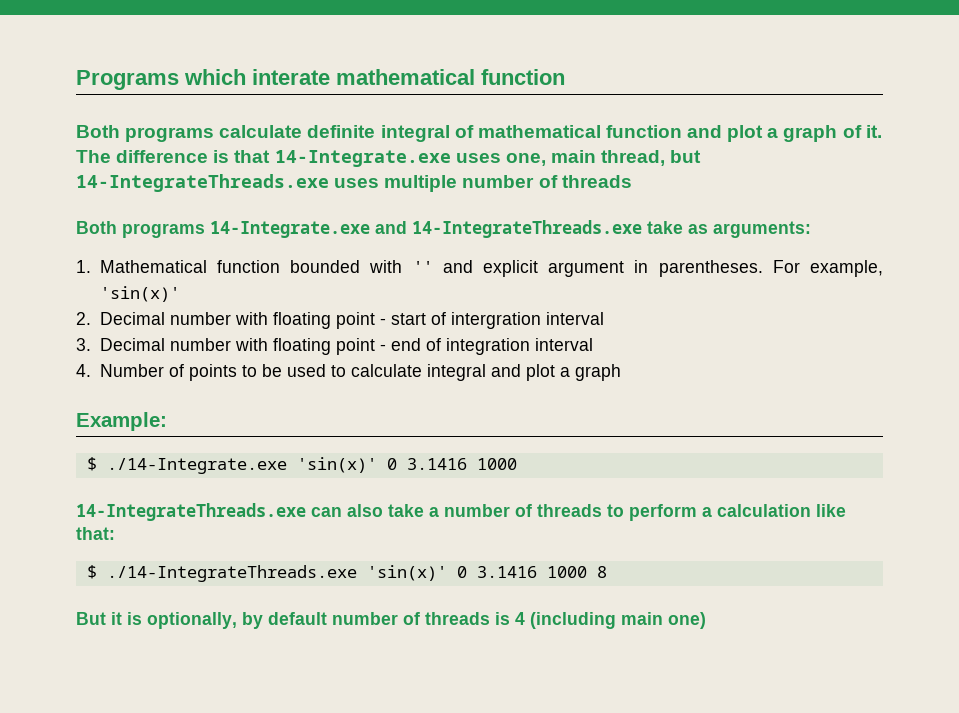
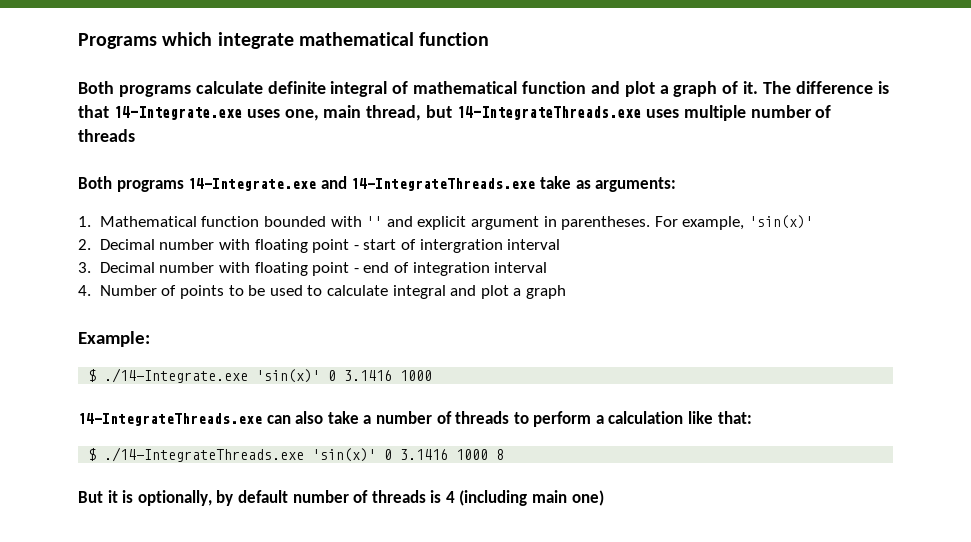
[252,69,330,85] interate -> [217,32,294,49] integrate

